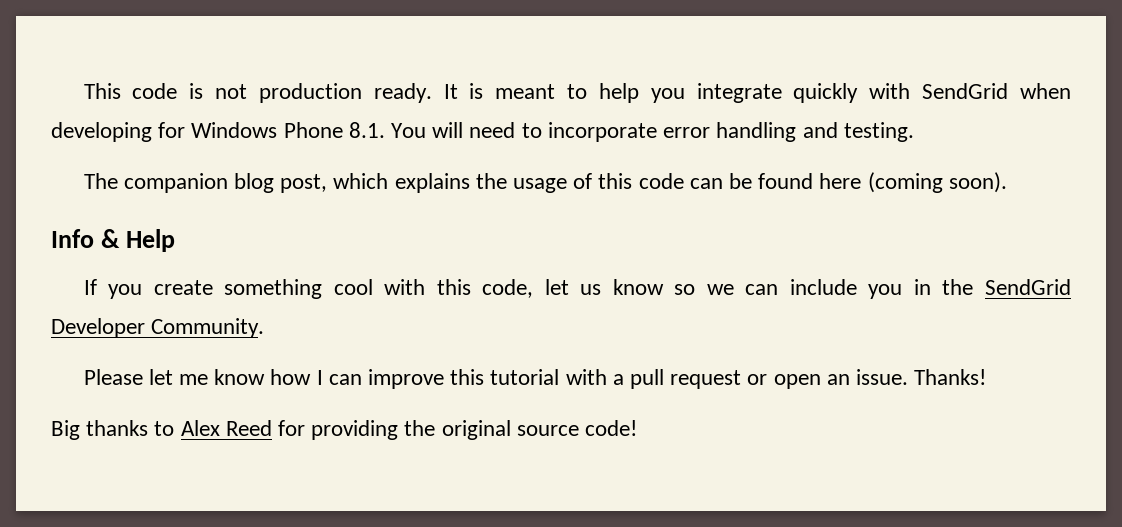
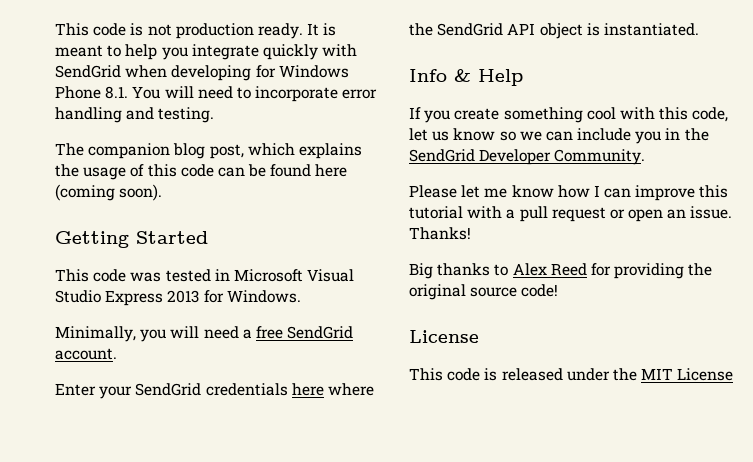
(1007, 182) none -> [55,231,208,248] [55,269,355,282] [55,290,301,306] [55,326,354,342] [55,348,117,360] [55,383,374,399] [409,23,699,39] // Getting Started // This code was tested in Microsoft Visual Studio Express 2013 for Windows. // Minimally, you will need a free SendGrid account. // Enter your SendGrid credentials here where the SendGrid API object is instantiated.
(638, 428) none -> [409,330,479,343] [409,368,734,381] // License // This code is released under the MIT License

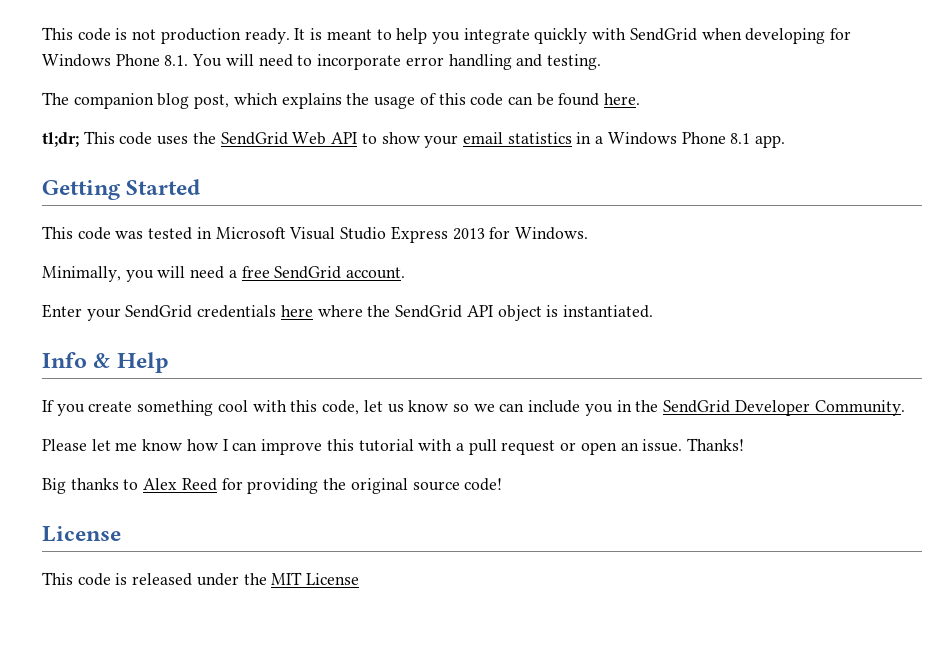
[315,164,348,177] [55,184,163,201] here (coming soon). -> [604,93,641,105] [42,131,786,148] here. // tl;dr; This code uses the SendGrid Web API to show your email statistics in a Windows Phone 8.1 app.

